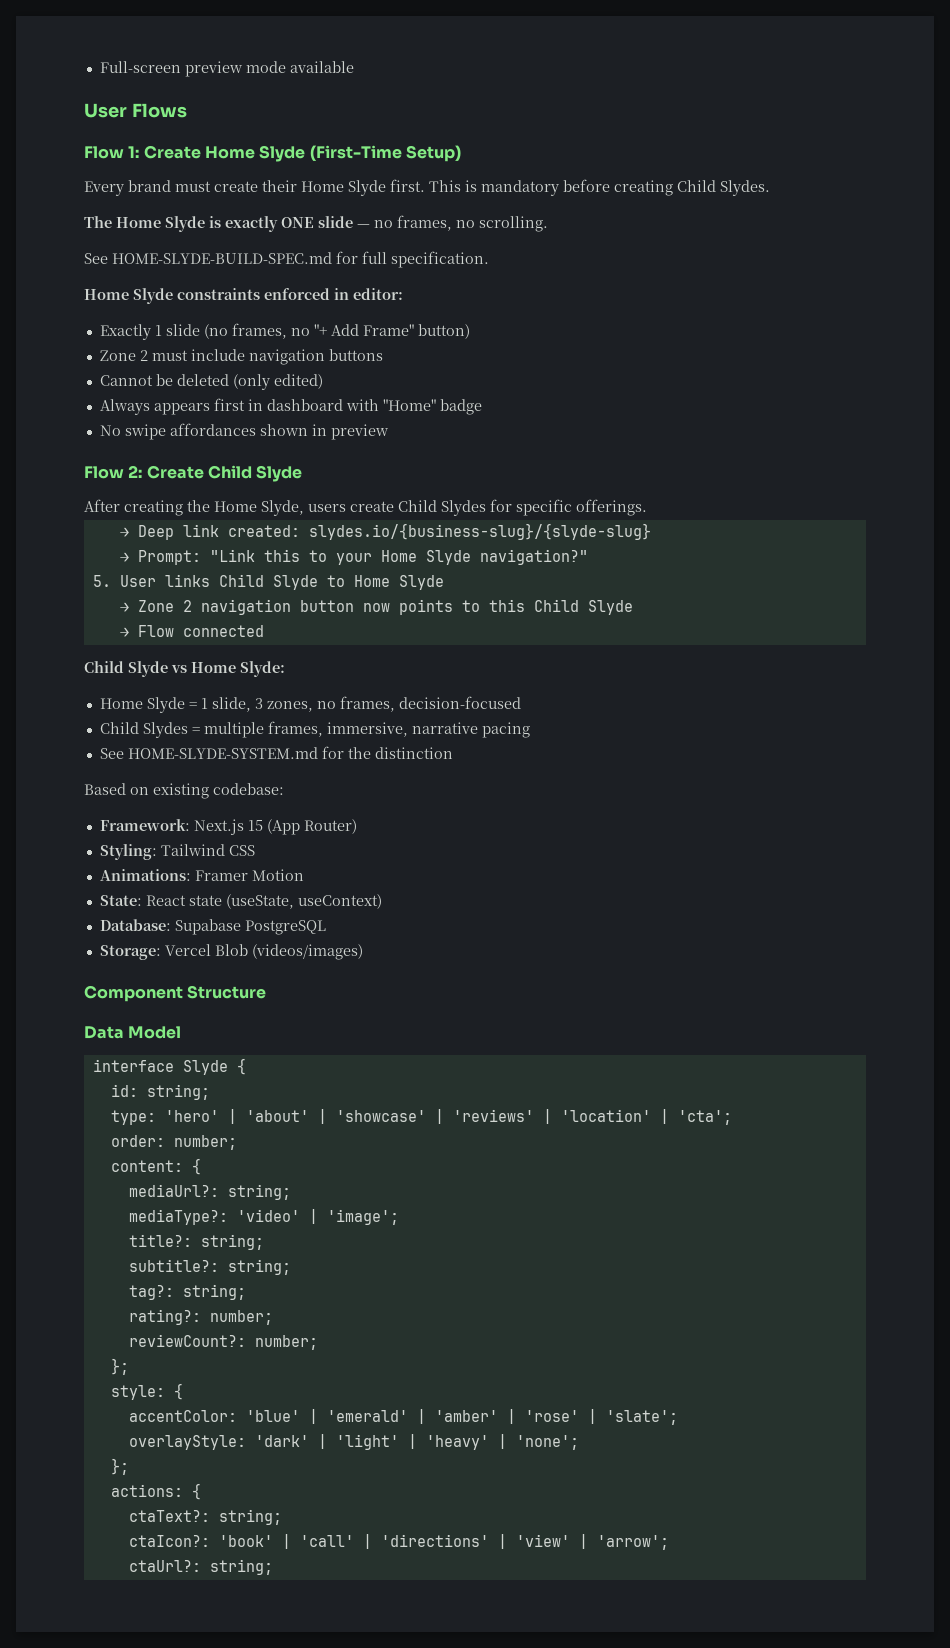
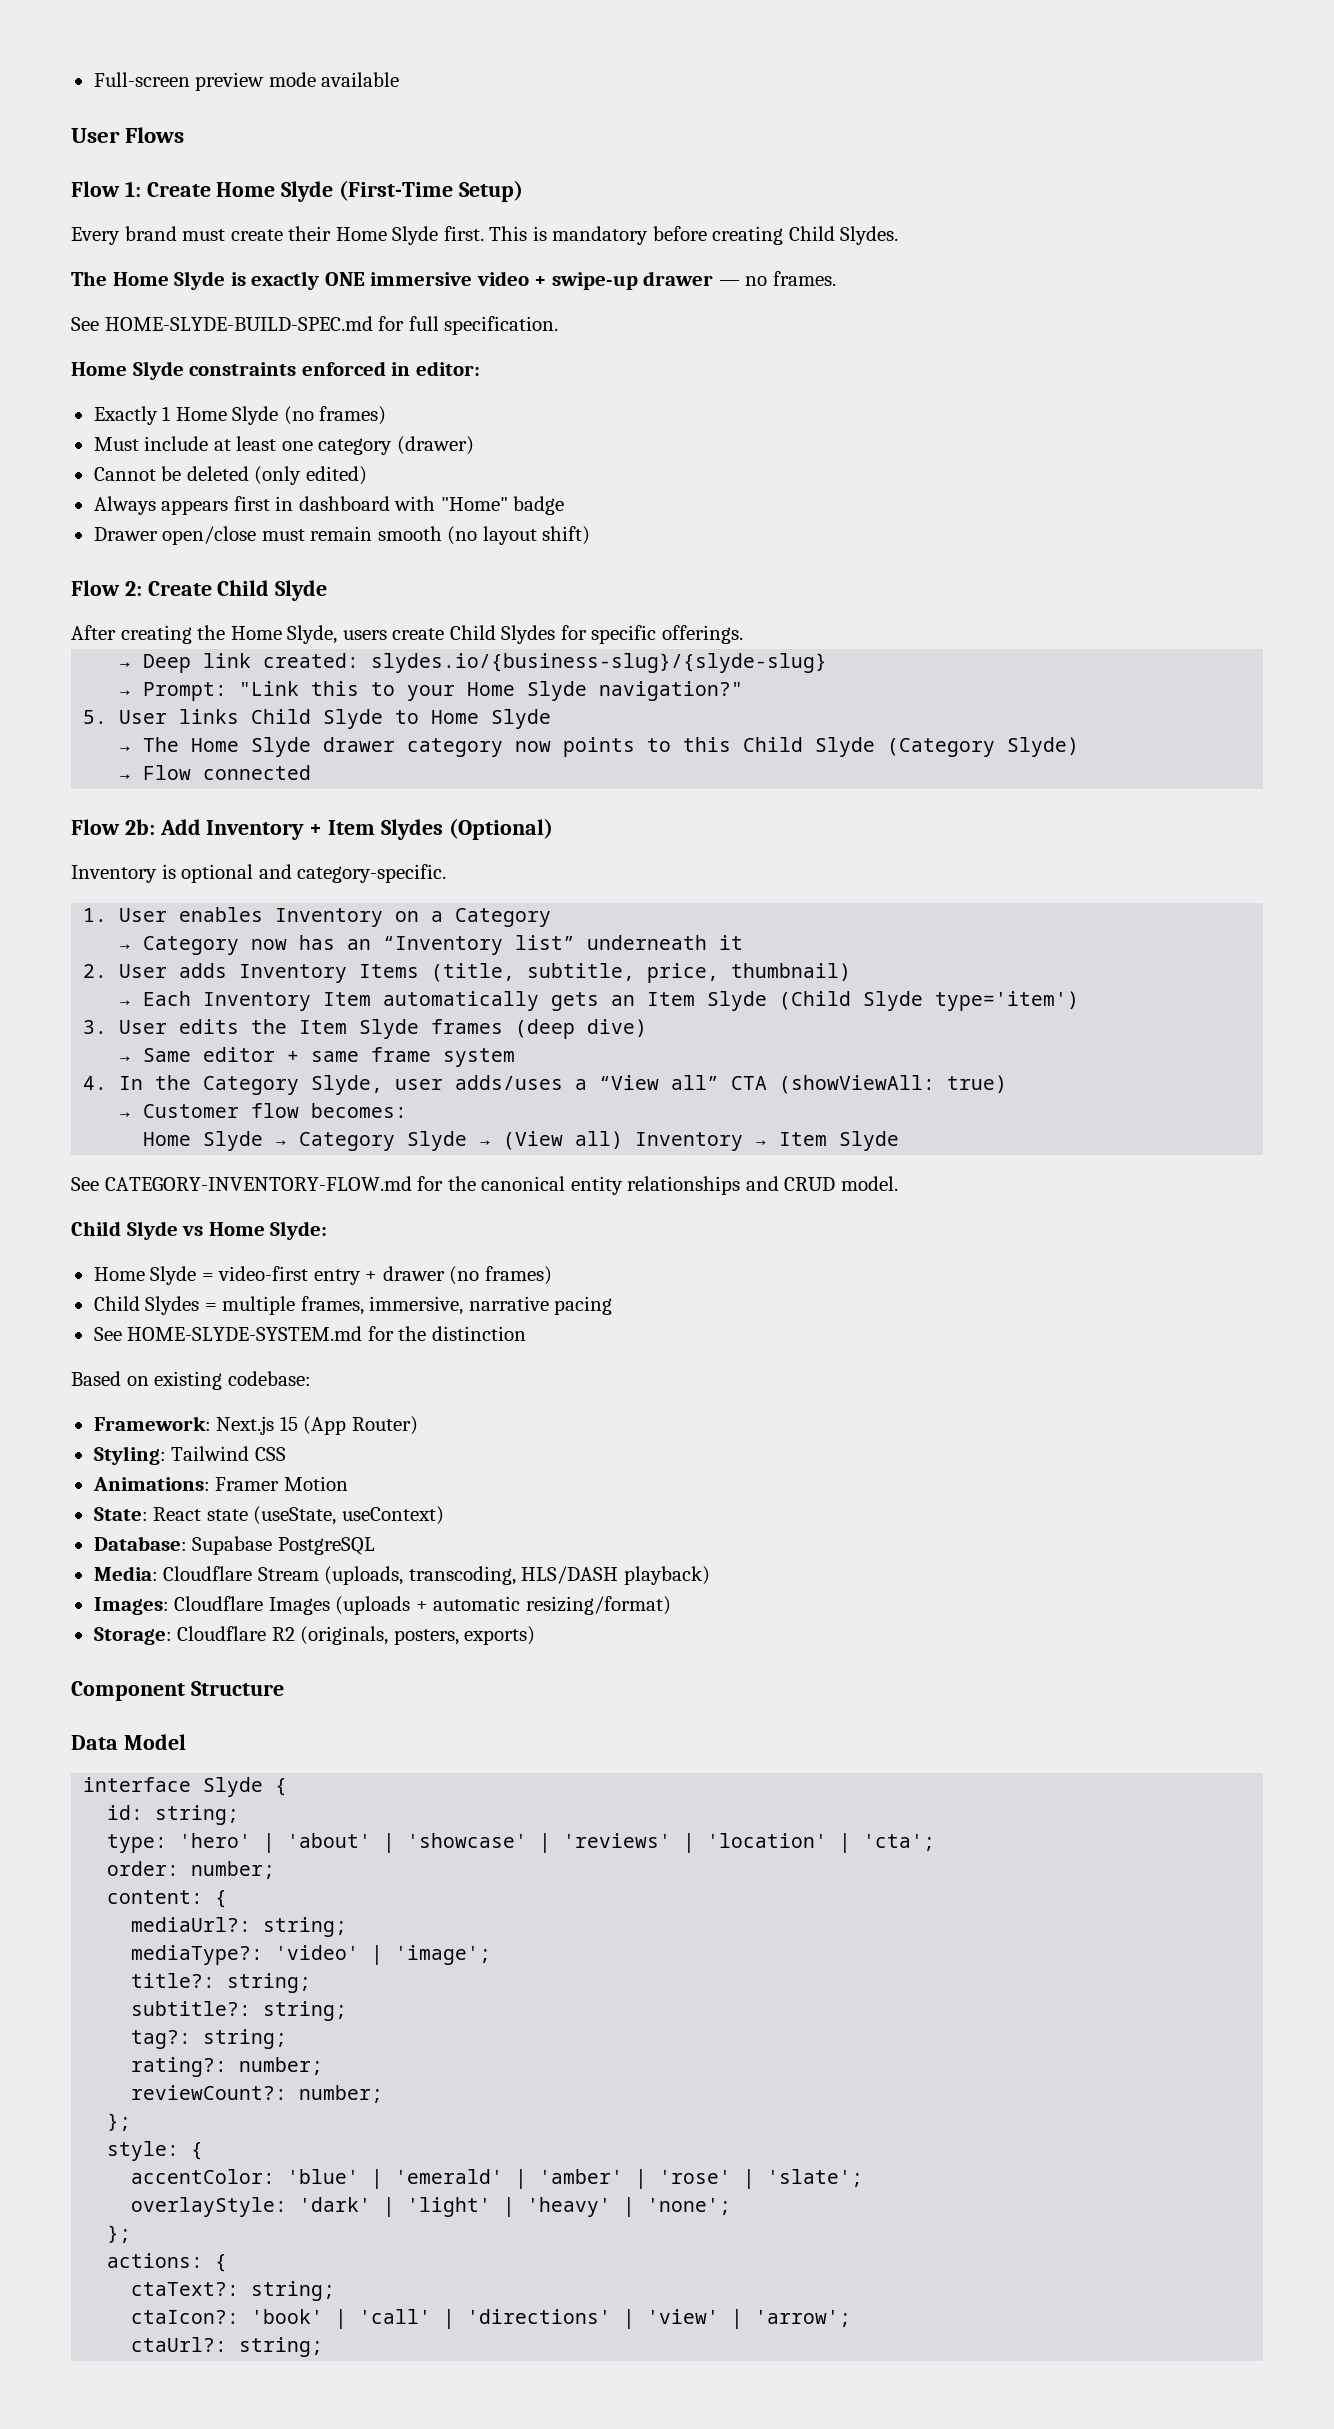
[318,215,548,232] slide — no frames, no scrolling. -> [370,271,836,290] immersive video + swipe-up drawer — no frames.
[165,323,470,339] [99,349,383,365] slide (no frames, no "+ Add Frame" button) // Zone 2 must include navigation buttons -> [175,406,387,425] [93,436,474,455] Home Slyde (no frames) // Must include at least one category (drawer)
[99,423,389,440] No swipe affordances shown in preview -> [93,526,591,545] Drawer open/close must remain smooth (no layout shift)
[137,599,354,615] Zone 2 navigation button -> [143,737,504,757] The Home Slyde drawer category
(633, 607) none -> [887,737,1080,757] (Category Slyde)
(264, 631) none -> [71,818,553,840] [71,864,447,883] [83,907,552,927] [119,935,744,955] [83,963,852,983] [119,991,1080,1011] [83,1019,648,1039] [119,1047,516,1067] [83,1075,1008,1095] [119,1103,408,1118] [143,1131,900,1151] [71,1176,898,1195] // Flow 2b: Add Inventory + Item Slydes (Optional) // Inventory is optional and category-specific. // 1. User enables Inventory on a Category // → Category now has an “Inventory list” underneath it // 2. User adds Inventory Items (title, subtitle, price, thumbnail) // → Each Inventory Item automatically gets an Item Slyde (Child Slyde type='item') // 3. User edits the Item Slyde frames (deep dive) // → Same editor + same frame system // 4. In the Category Slyde, user adds/uses a “View all” CTA (showViewAll: true) // → Customer flow becomes: // Home Slyde → Category Slyde → (View all) Inventory → Item Slyde // See CATEGORY-INVENTORY-FLOW.md for the canonical entity relationships and CRUD model.
[200,696,521,712] 1 slide, 3 zones, no frames, decision-focused -> [218,1266,552,1285] video-first entry + drawer (no frames)
[99,944,363,960] Storage: Vercel Blob (videos/images) -> [93,1566,710,1585] [93,1596,671,1615] [93,1626,536,1645] Media: Cloudflare Stream (uploads, transcoding, HLS/DASH playback) // Images: Cloudflare Images (uploads + automatic resizing/format) // Storage: Cloudflare R2 (originals, posters, exports)

